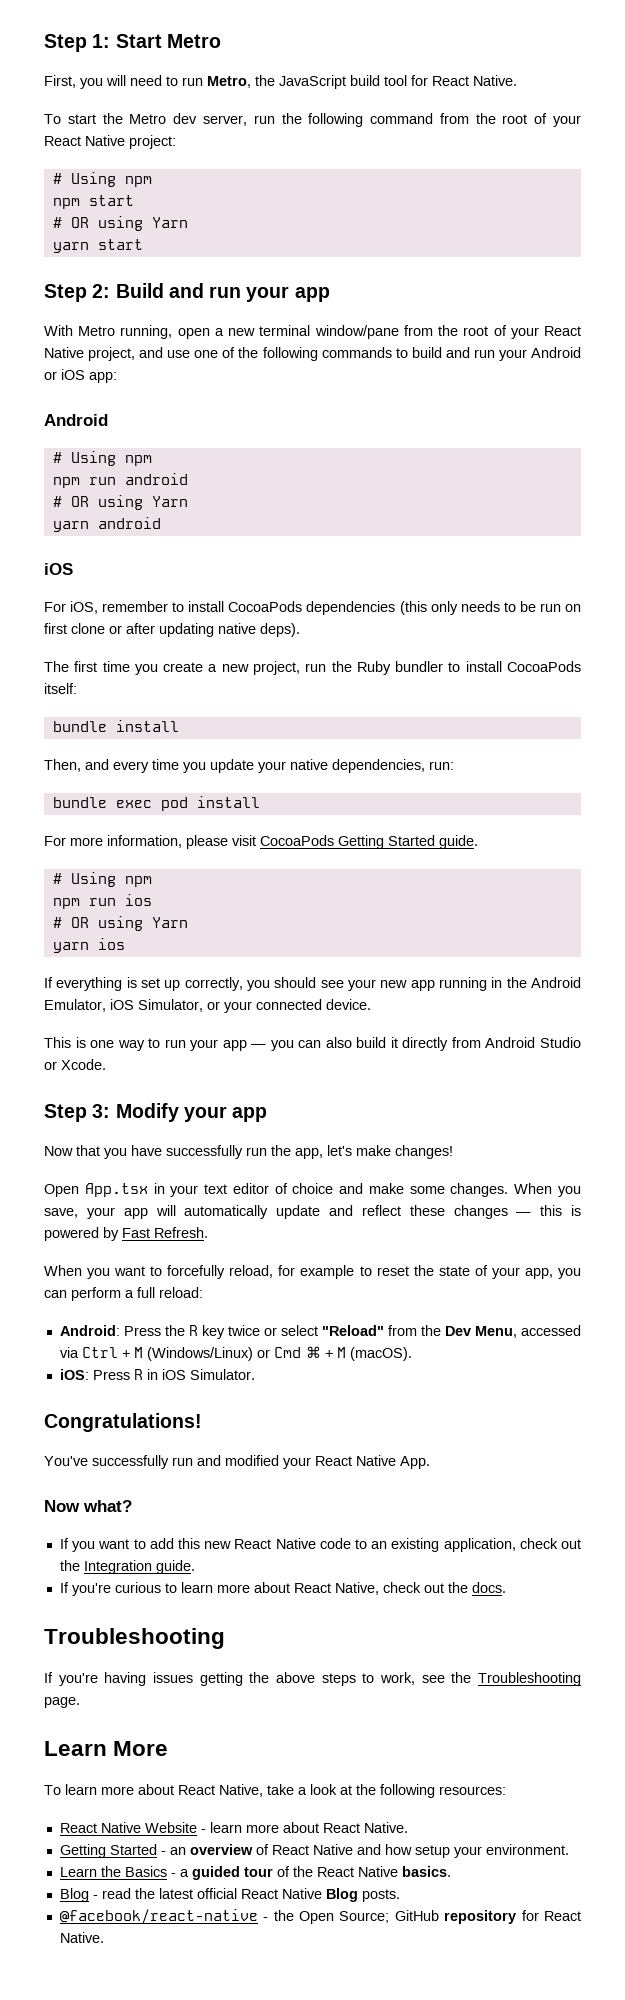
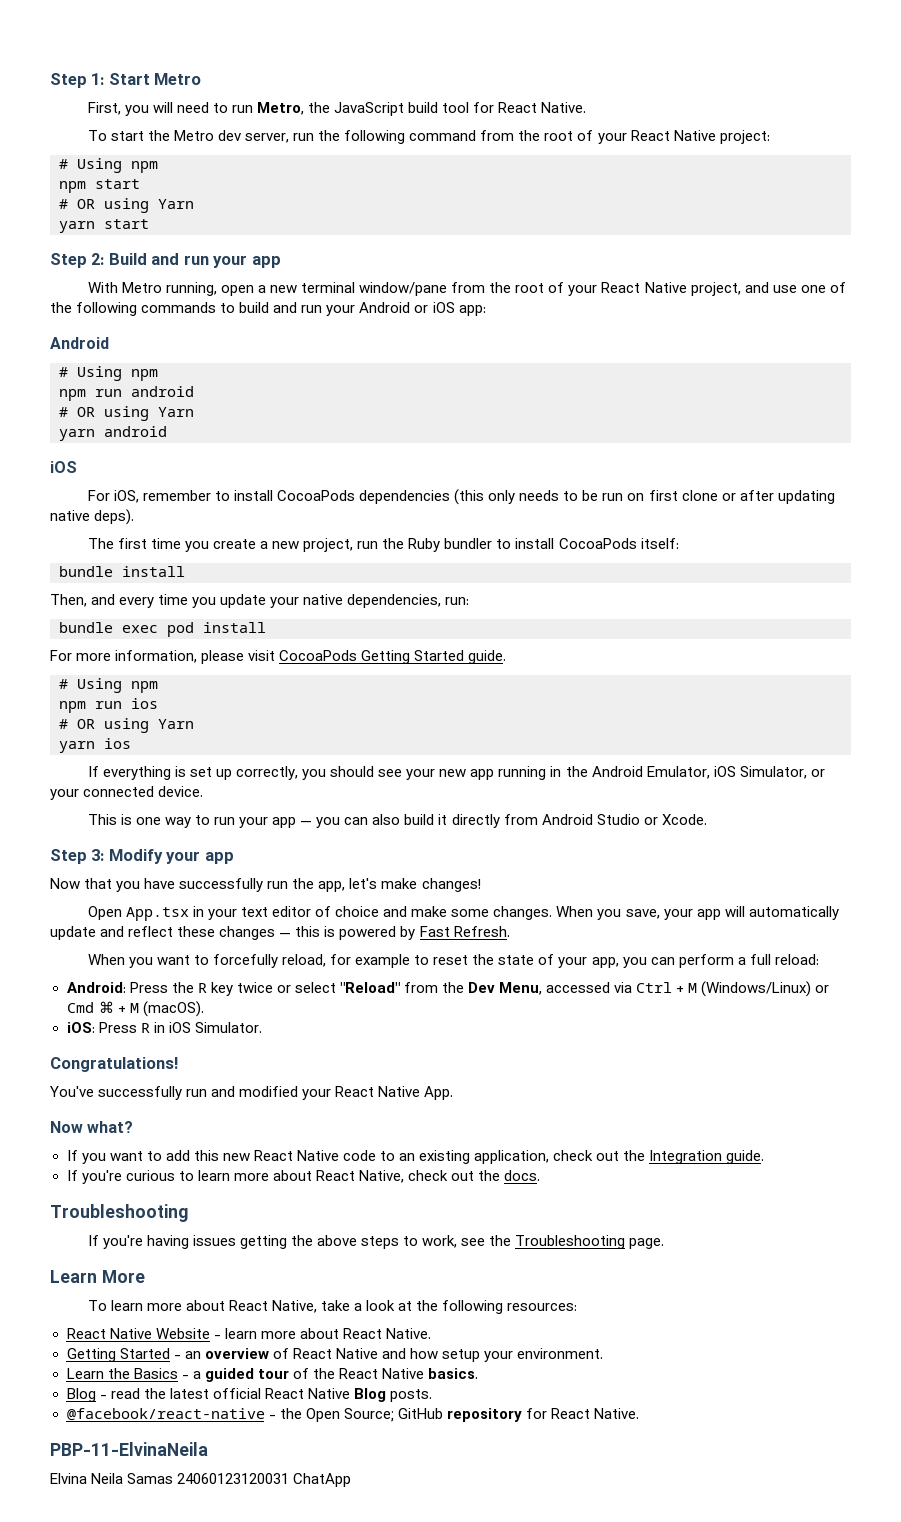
(104, 1937) none -> [50,1442,208,1456] [50,1473,352,1487] // PBP-11-ElvinaNeila // Elvina Neila Samas 24060123120031 ChatApp

